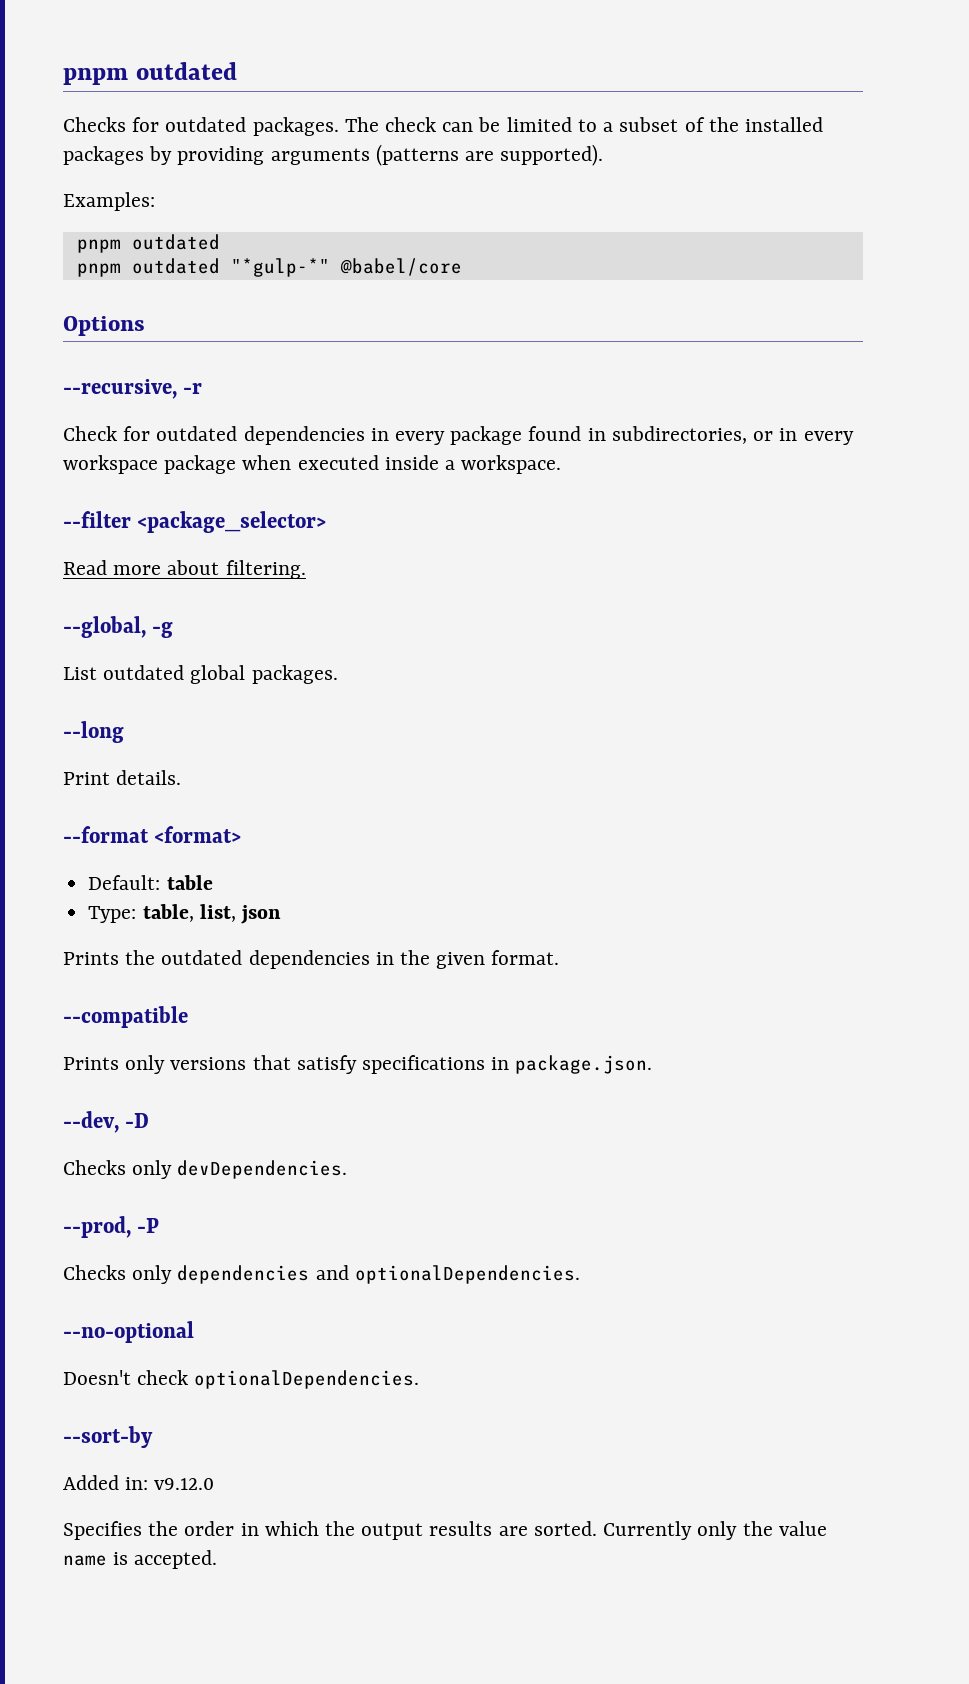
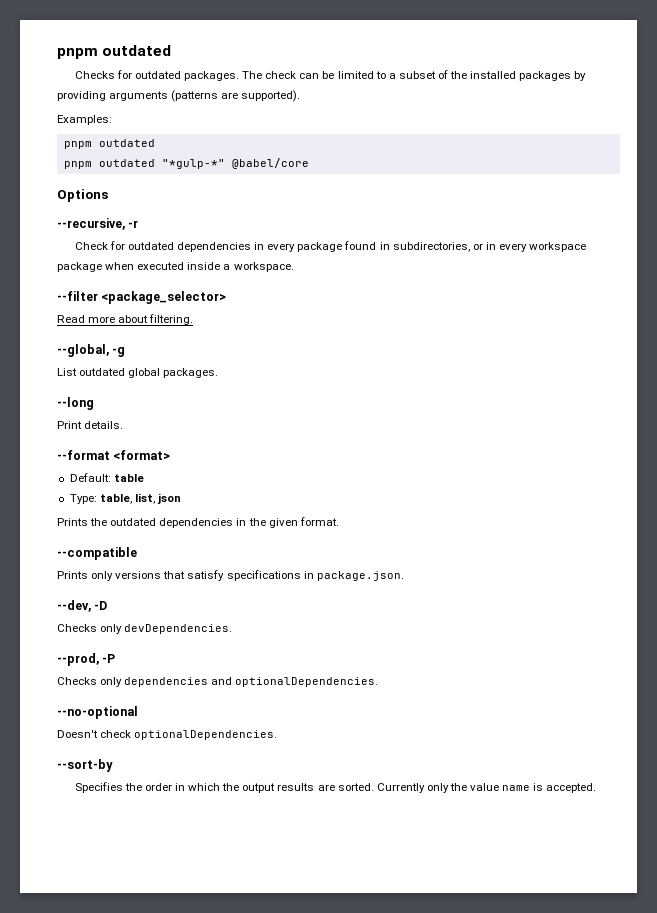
[63,1475,215,1490] // Added in: v9.12.0 -> (113, 765) none

